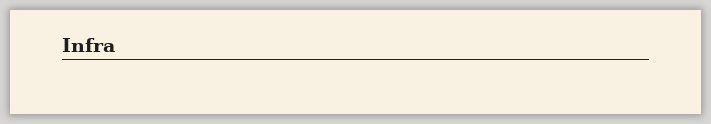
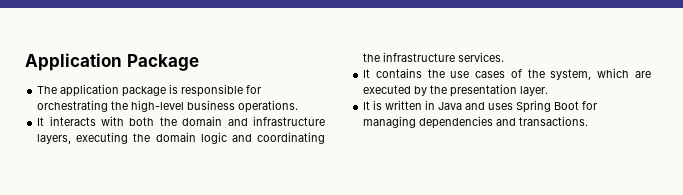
[62,38,115,52] Infra -> [25,53,199,71] [37,84,262,97] [37,100,299,113] [37,116,325,126] [37,132,325,144] [363,52,505,62] [363,68,651,80] [363,84,549,97] [363,100,598,113] [363,116,589,129] Application Package // The application package is responsible for orchestrating the high-level business operations. // It interacts with both the domain and infrastructure layers, executing the domain logic and coordinating the infrastructure services. // It contains the use cases of the system, which are executed by the presentation layer. // It is written in Java and uses Spring Boot for managing dependencies and transactions.

